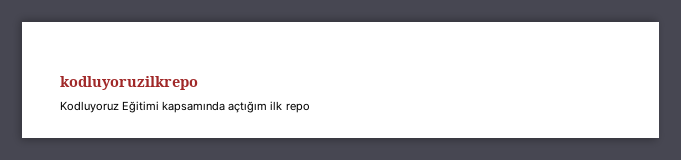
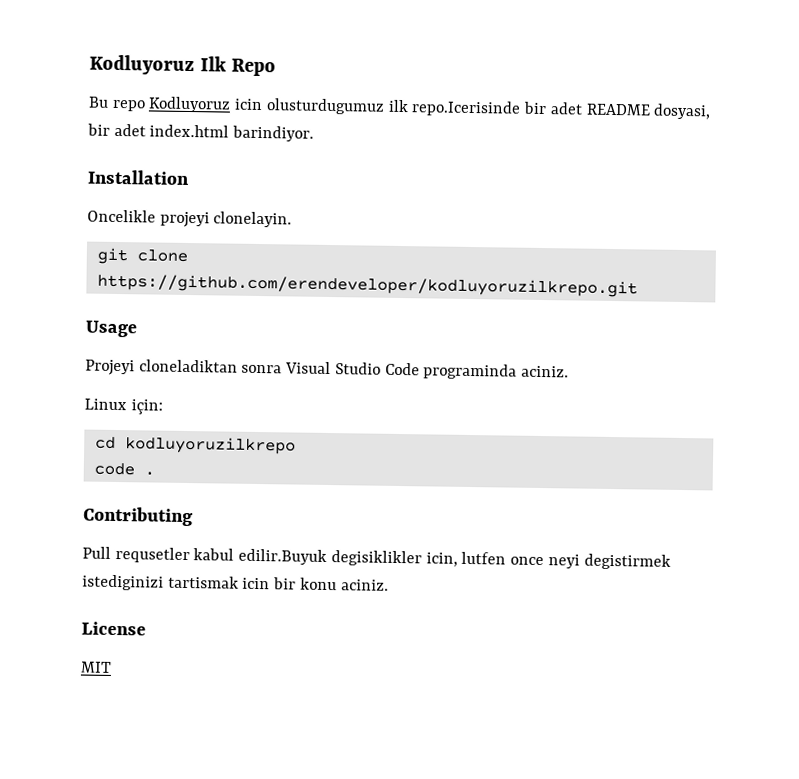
[60,76,198,90] [60,101,310,113] kodluyoruzilkrepo // Kodluyoruz Eğitimi kapsamında açtığım ilk repo -> [89,54,276,77] [88,96,712,120] [87,123,315,142] [87,169,190,186] [87,209,293,228] [96,247,188,265] [96,273,638,298] [85,320,137,338] [85,359,570,380] [84,398,163,415] [94,436,296,455] [93,462,155,476] [83,506,193,527] [82,546,671,570] [82,574,389,591] [81,621,146,636] [80,661,112,673] Kodluyoruz Ilk Repo // Bu repo Kodluyoruz icin olusturdugumuz ilk repo.Icerisinde bir adet README dosyasi, bir adet index.html barindiyor. // Installation // Oncelikle projeyi clonelayin. // git clone https://github.com/erendeveloper/kodluyoruzilkrepo.git // Usage // Projeyi cloneladiktan sonra Visual Studio Code programinda aciniz. // Linux için: // cd kodluyoruzilkrepo // code . // Contributing // Pull requsetler kabul edilir.Buyuk degisiklikler icin, lutfen once neyi degistirmek istediginizi tartismak icin bir konu aciniz. // License // MIT

